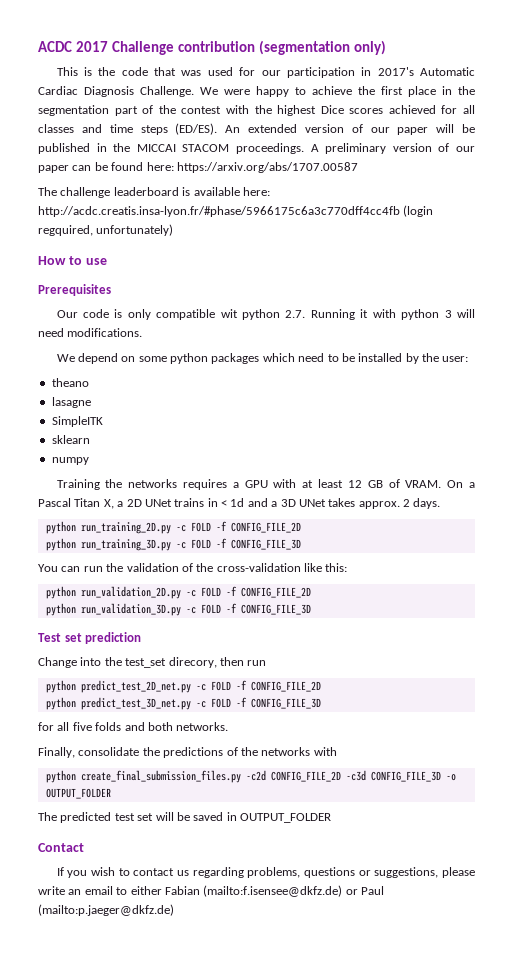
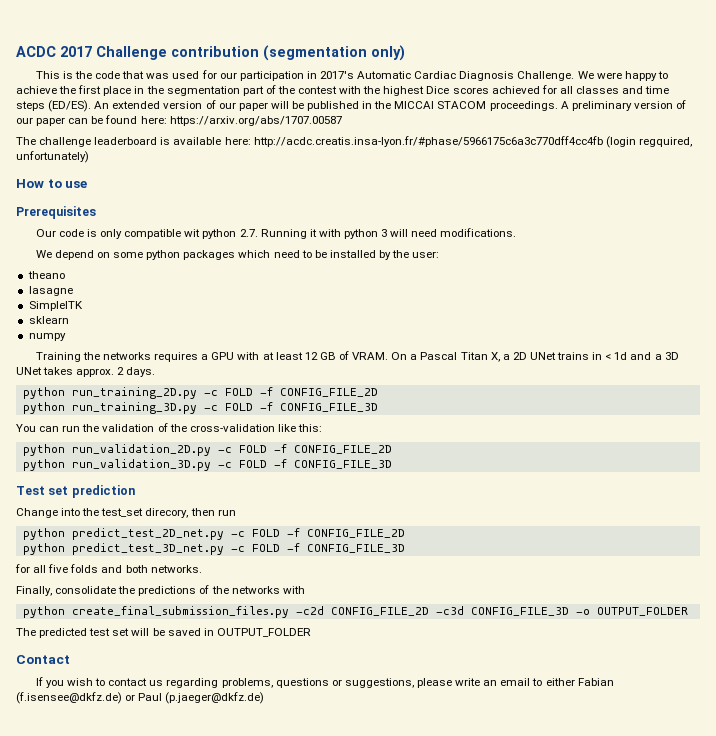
[203,885,343,897] (mailto:f.isensee@dkfz.de) -> [16,692,122,704] (f.isensee@dkfz.de)
[38,904,174,916] (mailto:p.jaeger@dkfz.de) -> [165,692,265,704] (p.jaeger@dkfz.de)

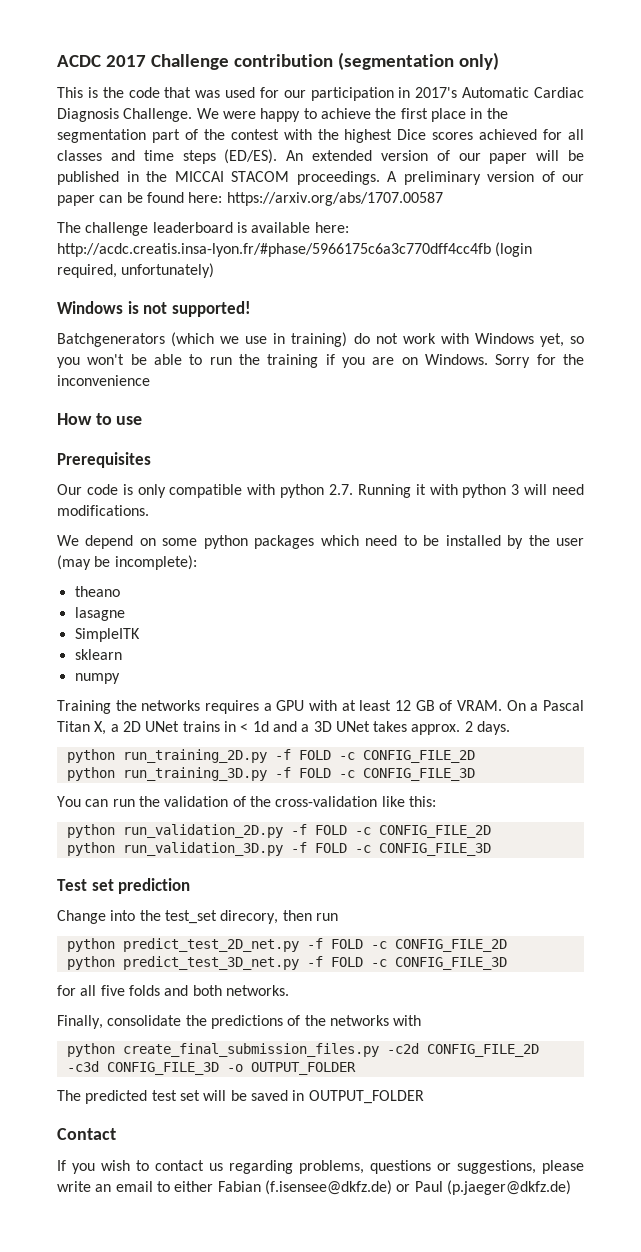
[638,137,692,147] regquired, -> [57,264,117,278] required,
(89, 157) none -> [57,301,251,317] [57,332,584,347] [57,354,584,368] [57,375,150,386] // Windows is not supported! // Batchgenerators (which we use in training) do not work with Windows yet, so you won't be able to run the training if you are on Windows. Sorry for the inconvenience
[184,229,201,237] wit -> [247,484,276,495] with
[412,251,440,258] user: -> [556,538,584,546] [57,555,197,570] user (may be incomplete):
[203,387,273,396] -c FOLD -f -> [274,749,355,760] -f FOLD -c
[203,402,273,411] -c FOLD -f -> [274,767,355,778] -f FOLD -c
[217,444,287,453] -c FOLD -f -> [290,824,371,835] -f FOLD -c
[217,459,287,468] -c FOLD -f -> [290,842,371,853] -f FOLD -c
[230,528,300,537] -c FOLD -f -> [306,938,387,949] -f FOLD -c
[230,543,300,552] -c FOLD -f -> [306,956,387,967] -f FOLD -c

